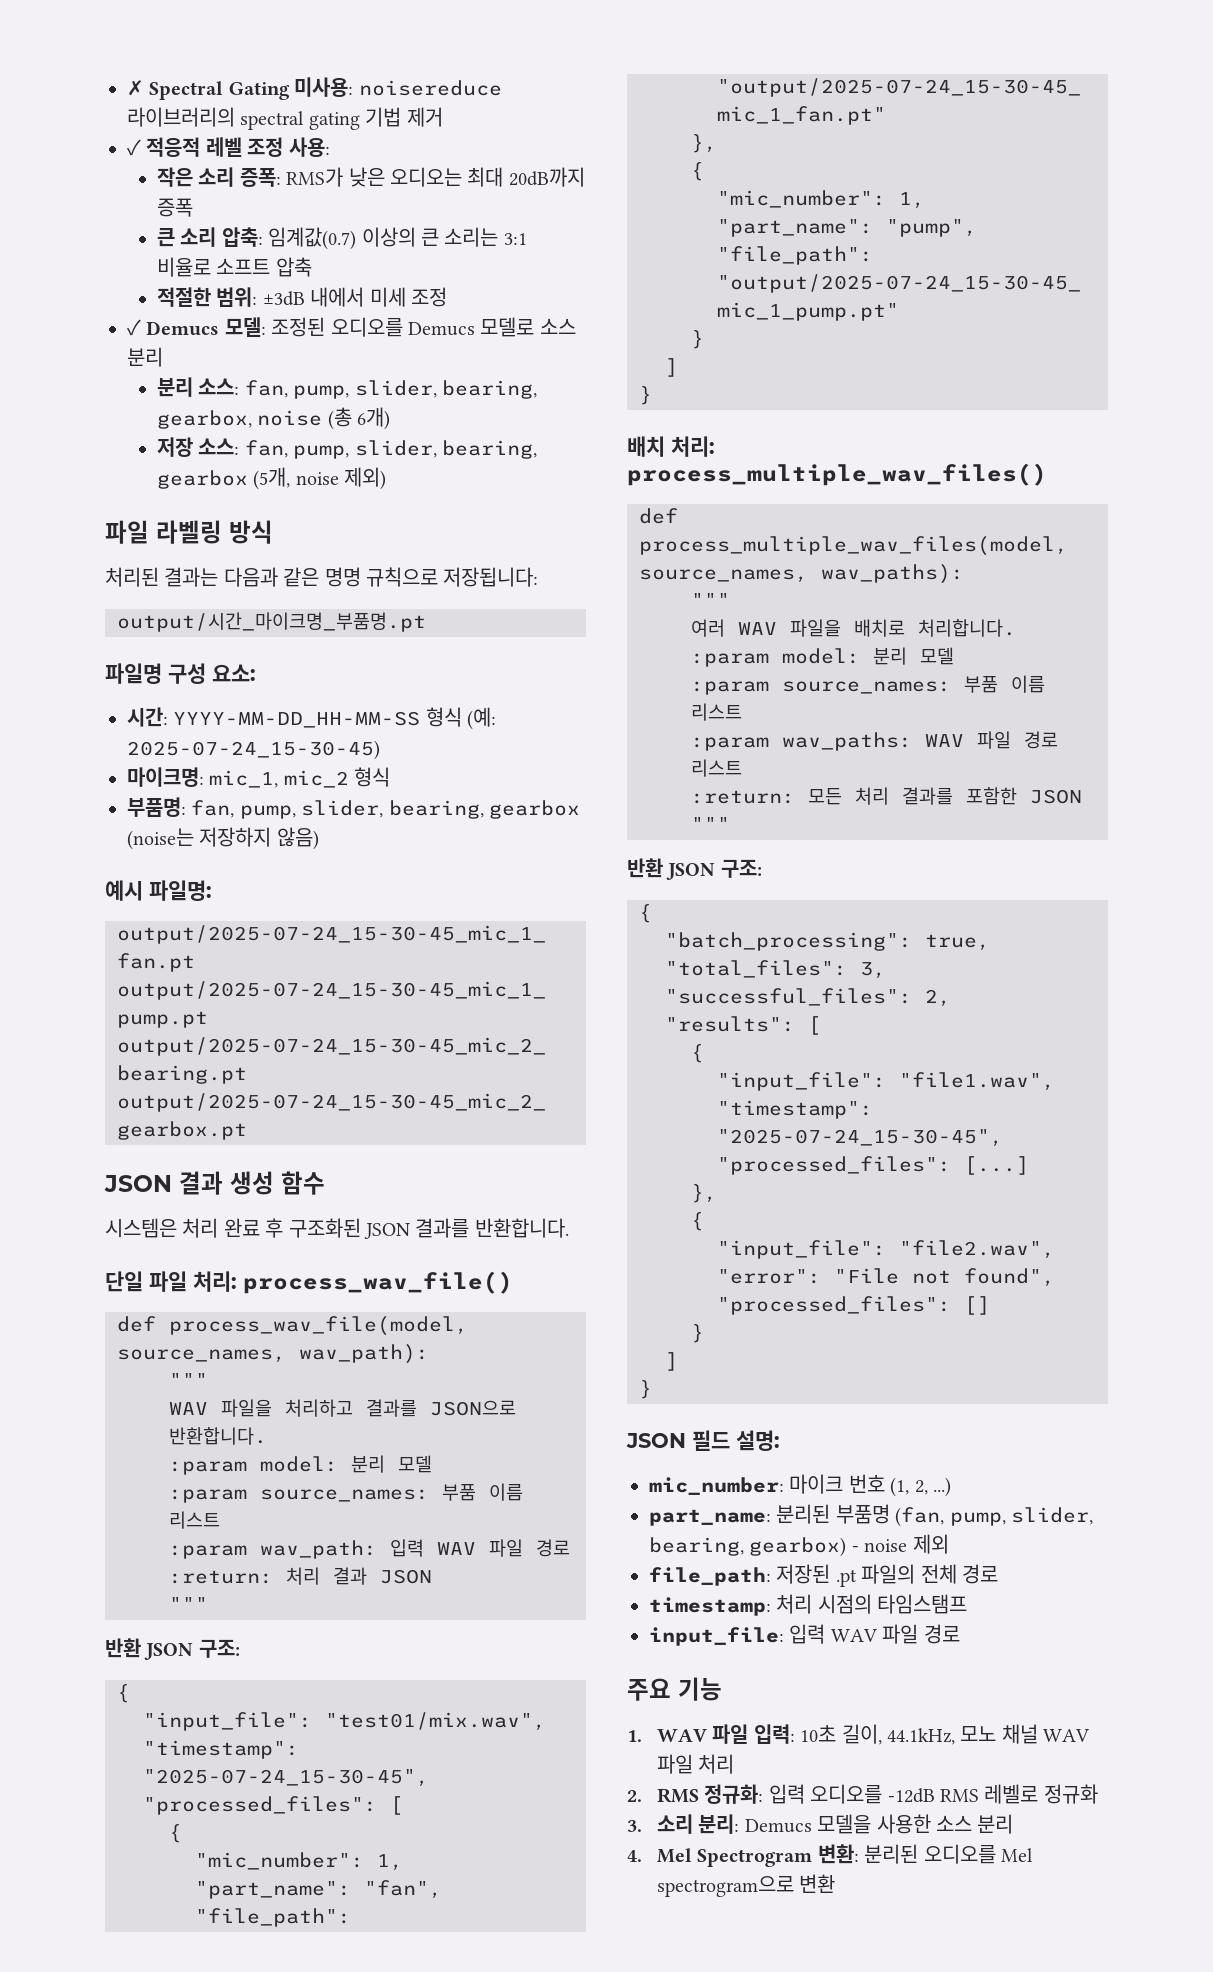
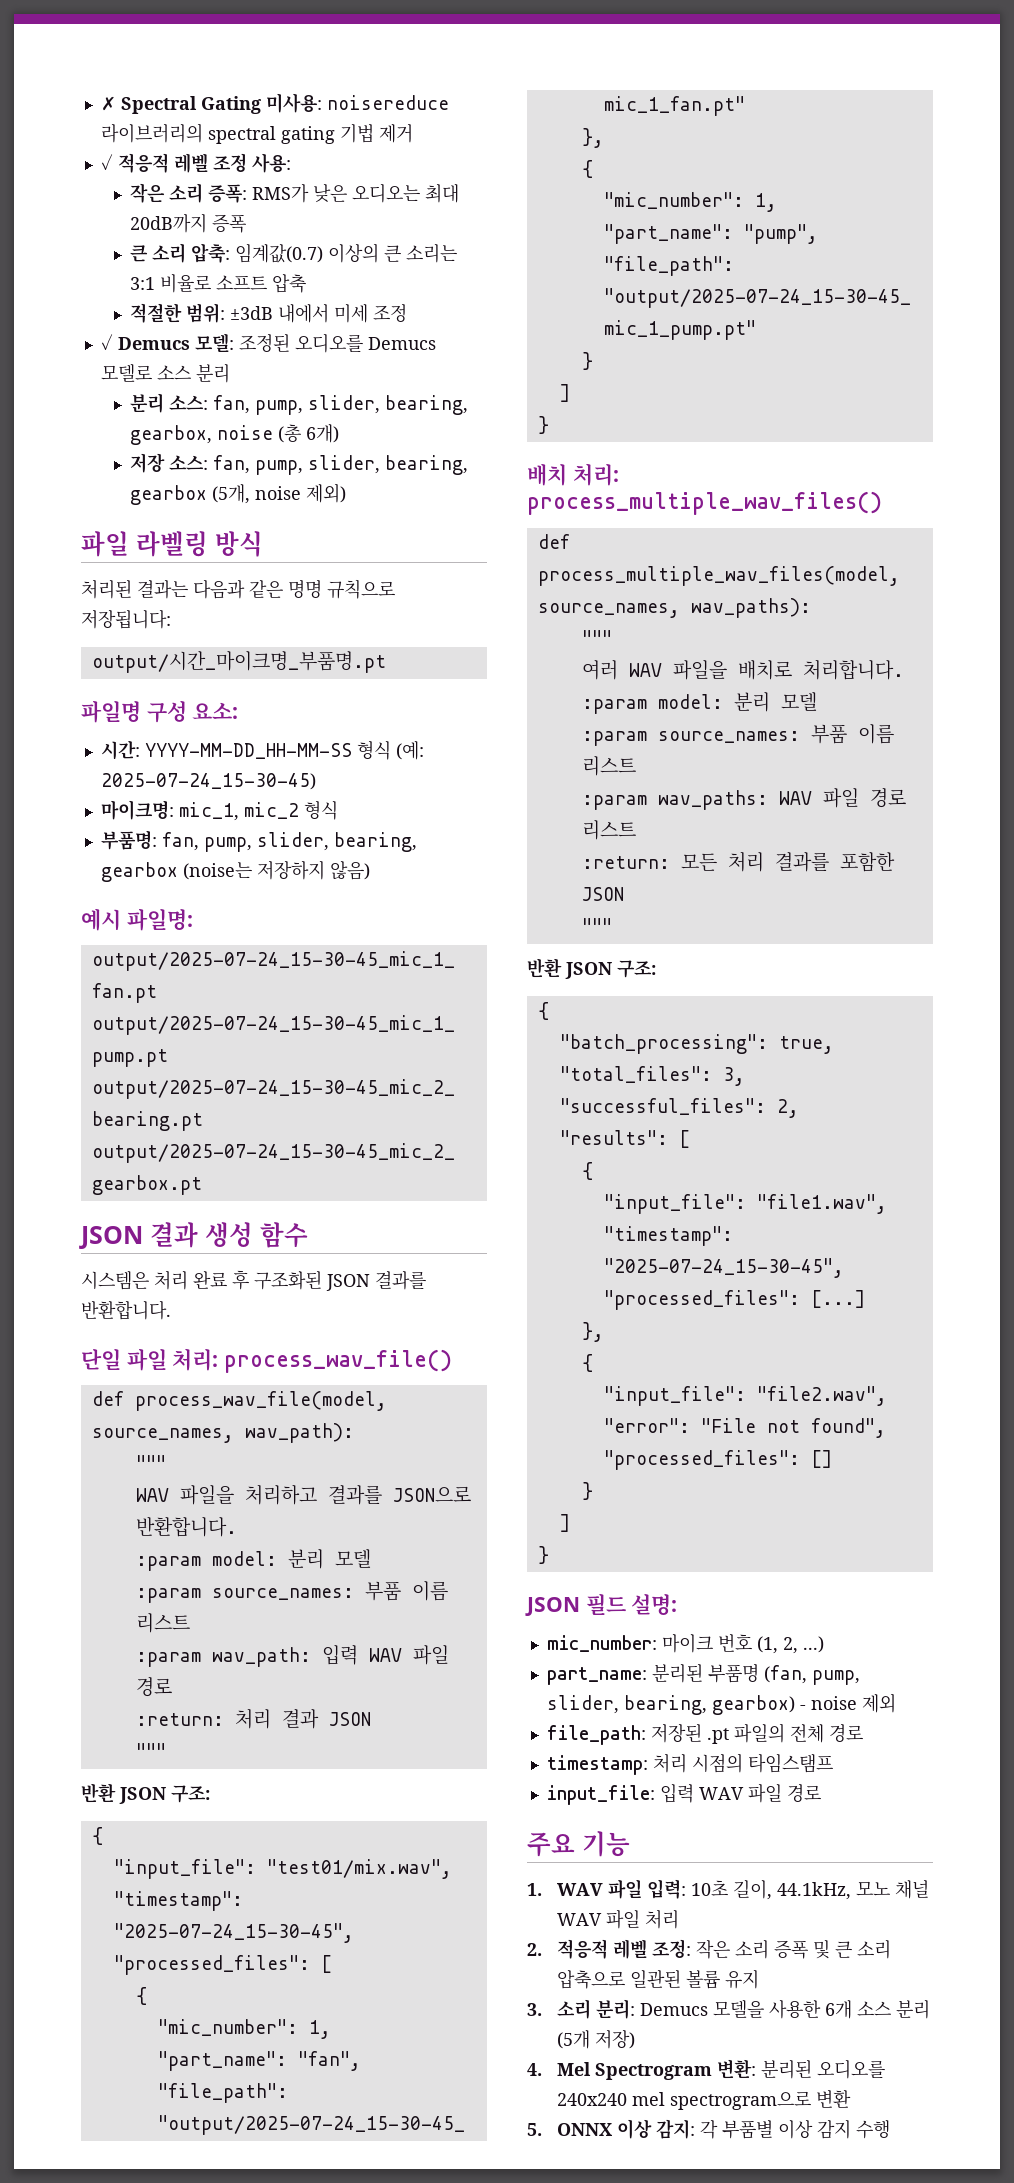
[657,1784,1098,1804] RMS 정규화: 입력 오디오를 -12dB RMS 레벨로 정규화 -> [556,1939,891,1959] [556,1969,759,1989] 적응적 레벨 조정: 작은 소리 증폭 및 큰 소리 압축으로 일관된 볼륨 유지
[936,1814,1014,1834] 소스 분리 -> [824,2000,930,2019] [556,2030,635,2049] 6개 소스 분리 (5개 저장)
[1001,1848,1034,1862] Mel -> [556,2092,665,2106] 240x240 mel
(836, 1883) none -> [527,2119,890,2139] // 5. ONNX 이상 감지: 각 부품별 이상 감지 수행

